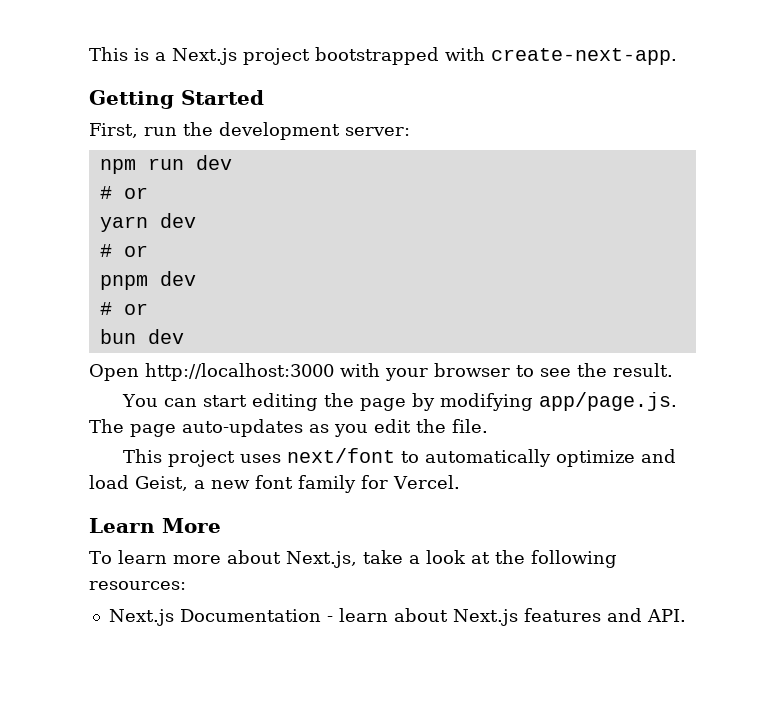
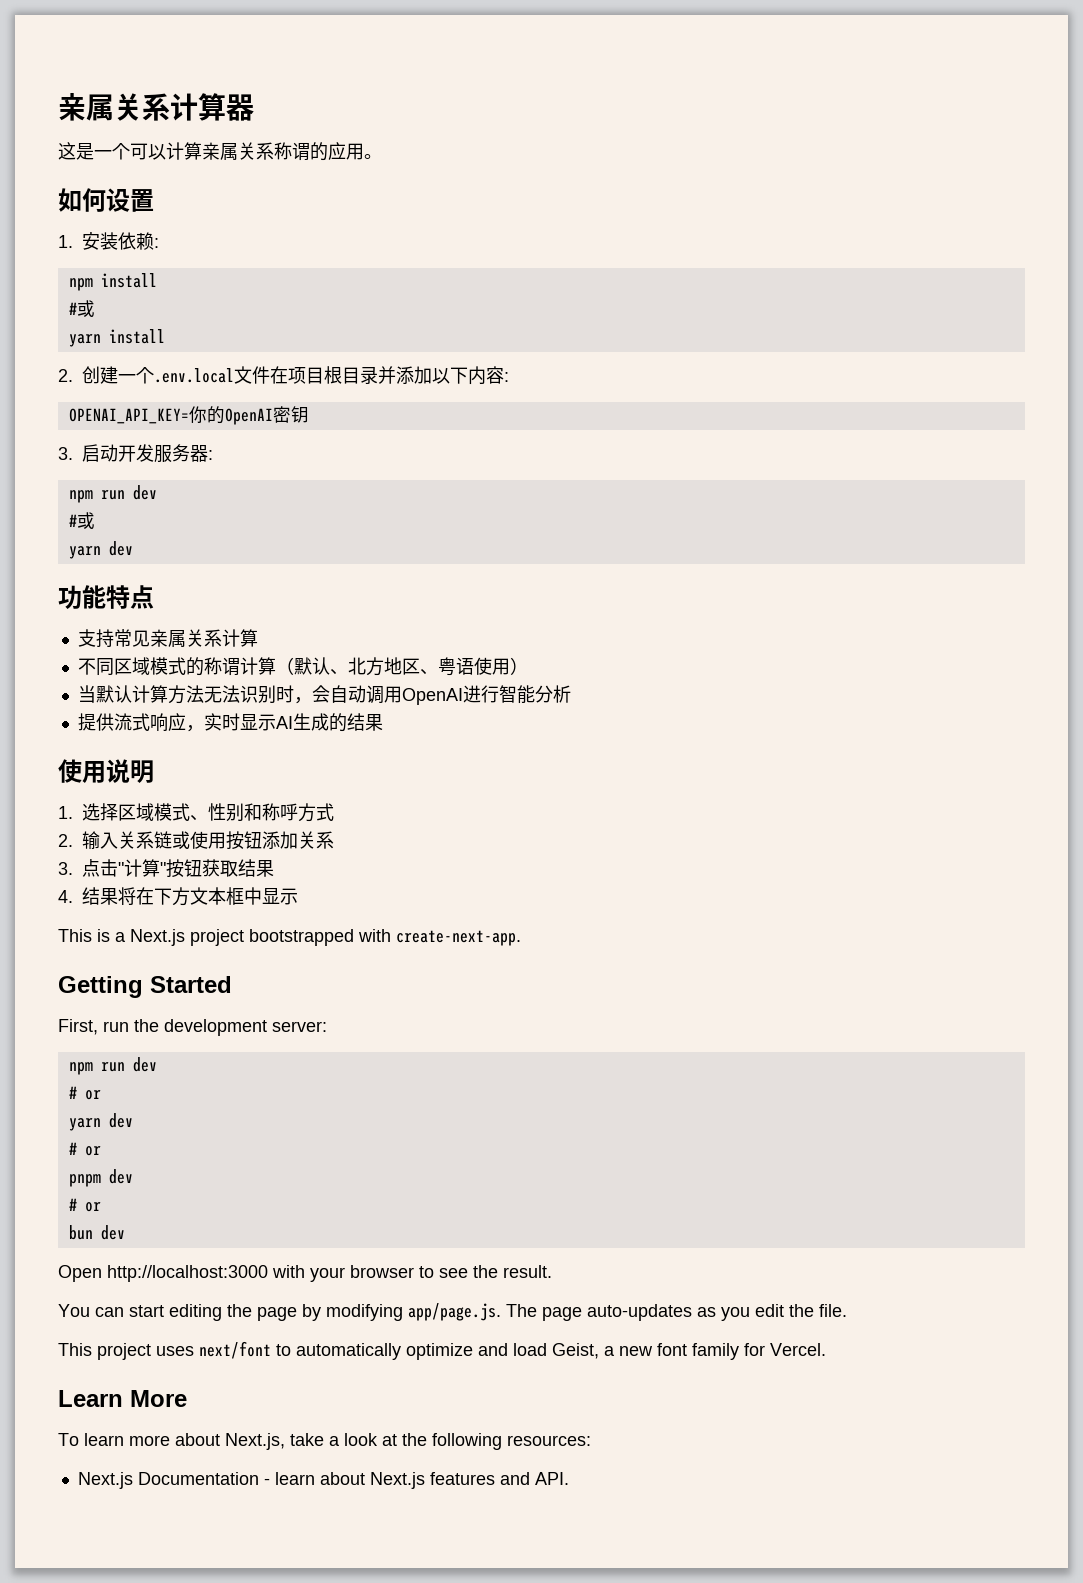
(89, 54) none -> [58,93,254,121] [58,142,382,161] [58,188,154,212] [58,232,159,250] [68,273,157,291] [68,300,95,317] [68,329,165,347] [58,366,509,385] [68,406,309,425] [58,444,213,463] [68,485,157,503] [68,512,95,529] [68,541,133,559] [58,585,154,609] [77,629,258,648] [77,657,528,676] [77,685,571,705] [77,713,383,732] [58,759,154,783] [58,803,334,822] [58,831,334,850] [58,859,274,878] [58,887,298,906] 亲属关系计算器 // 这是一个可以计算亲属关系称谓的应用。 // 如何设置 // 1.安装依赖: // npm install // #或 // yarn install // 2.创建一个.env.local文件在项目根目录并添加以下内容: // OPENAI_API_KEY=你的OpenAI密钥 // 3.启动开发服务器: // npm run dev // #或 // yarn dev // 功能特点 // 支持常见亲属关系计算 // 不同区域模式的称谓计算（默认、北方地区、粤语使用） // 当默认计算方法无法识别时，会自动调用OpenAI进行智能分析 // 提供流式响应，实时显示AI生成的结果 // 使用说明 // 1.选择区域模式、性别和称呼方式 // 2.输入关系链或使用按钮添加关系 // 3.点击"计算"按钮获取结果 // 4.结果将在下方文本框中显示 //

